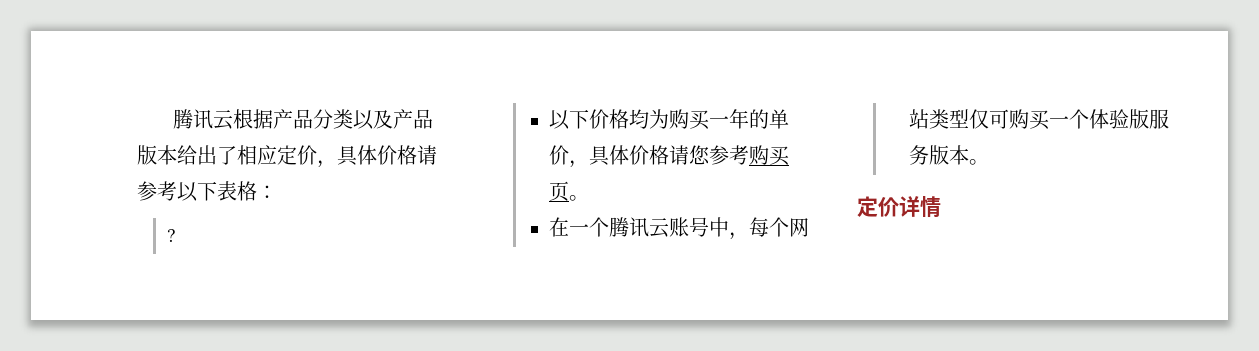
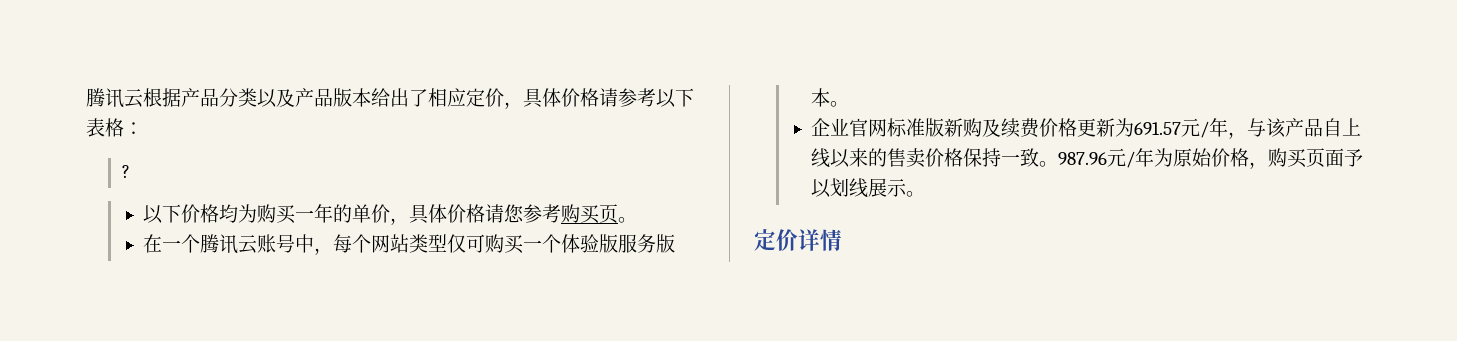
(990, 162) none -> [810,118,1361,139] [810,148,1363,169] [810,178,925,198] // 企业官网标准版新购及续费价格更新为691.57元/年，与该产品自上线以来的售卖价格保持一致。987.96元/年为原始价格，购买页面予以划线展示。

